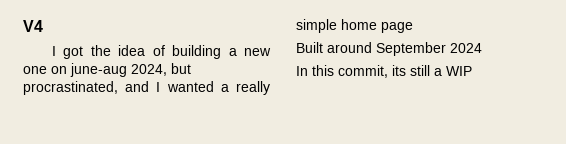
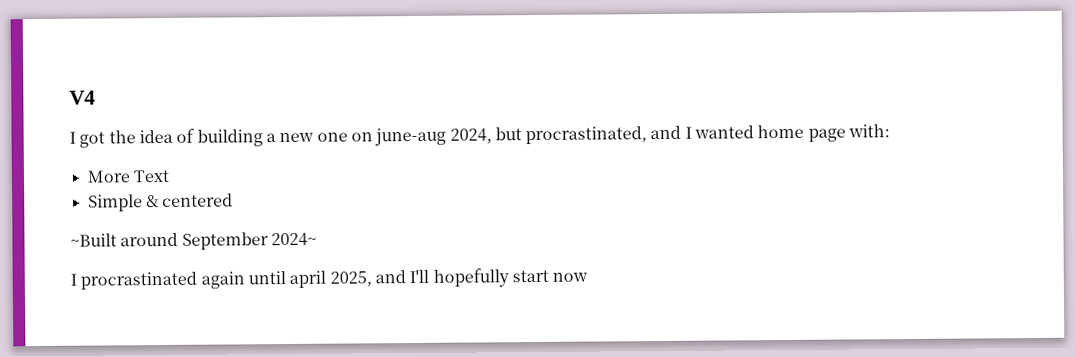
[220,81,270,95] [296,19,337,33] a really simple -> (755, 132) none
[296,42,482,56] [296,65,472,78] // Built around September 2024 // In this commit, its still a WIP -> [848,124,891,138] [86,169,170,183] [87,193,234,212] [70,232,317,250] [70,268,589,290] with: // More Text // Simple & centered // ~Built around September 2024~ // I procrastinated again until april 2025, and I'll hopefully start now

